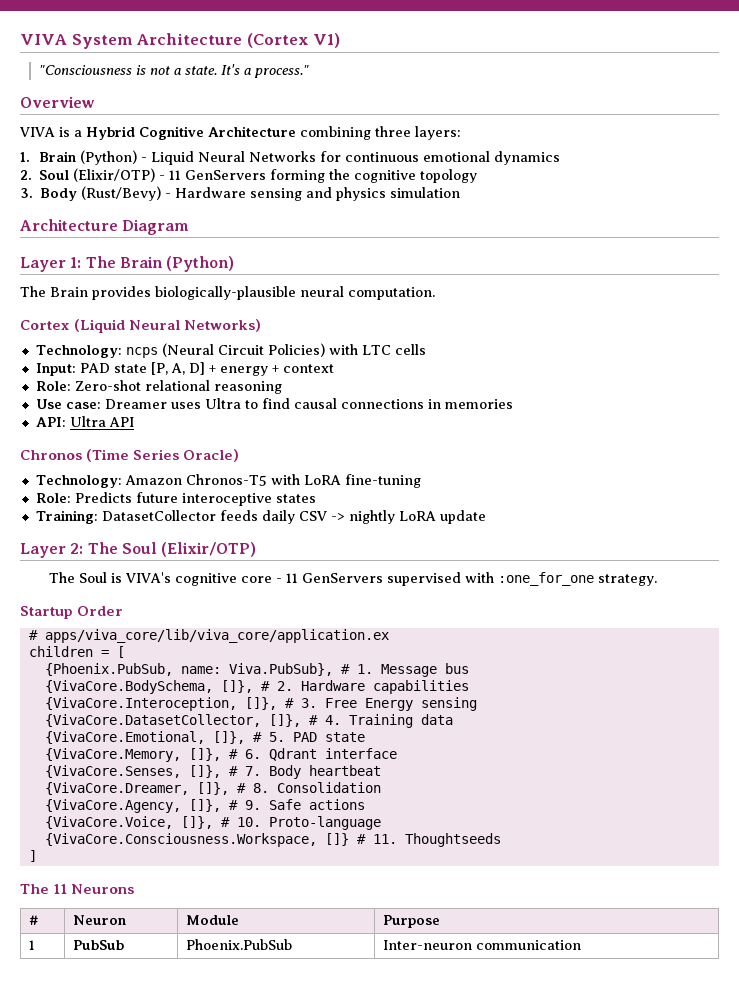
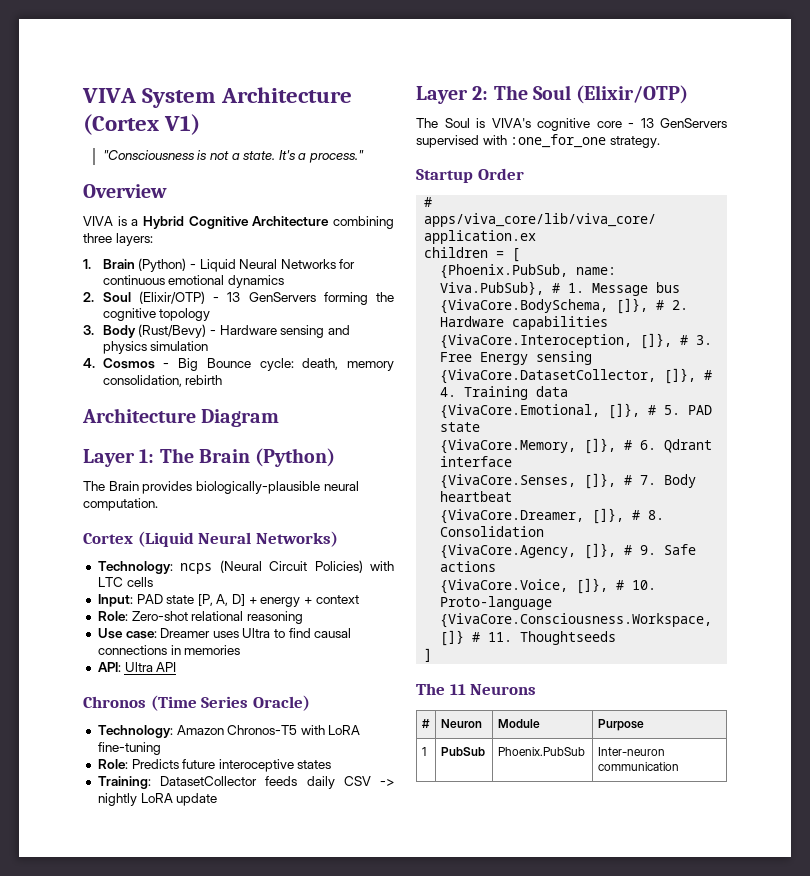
[169,170,182,180] 11 -> [227,292,241,302] 13
(461, 192) none -> [83,358,394,371] [102,375,223,387] // 4. Cosmos - Big Bounce cycle: death, memory consolidation, rebirth
[285,573,298,583] 11 -> [640,118,654,128] 13

